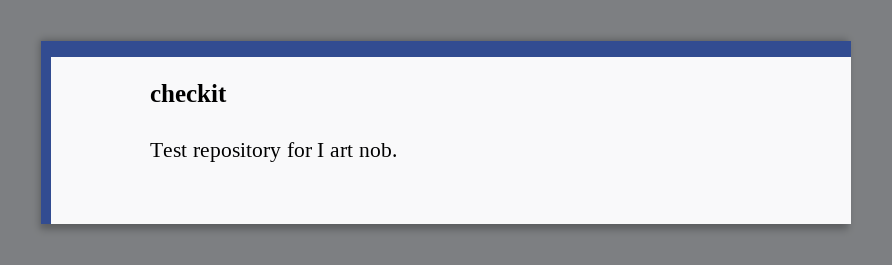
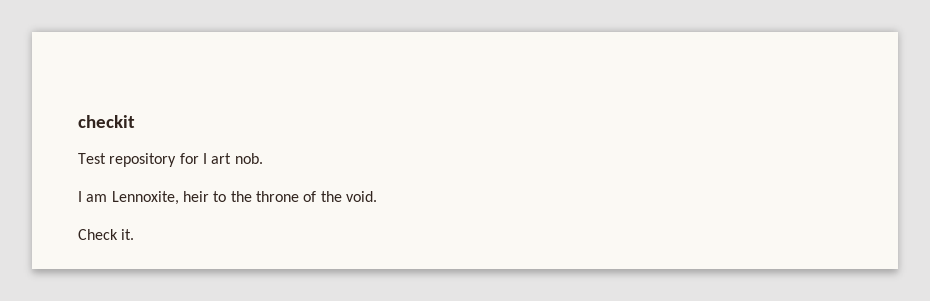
(398, 150) none -> [78,191,377,205] [78,229,135,240] // I am Lennoxite, heir to the throne of the void. // Check it.

